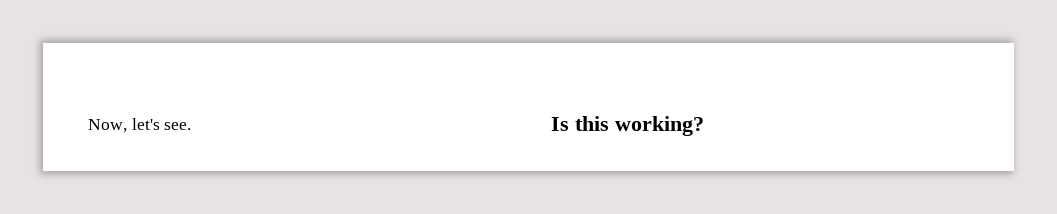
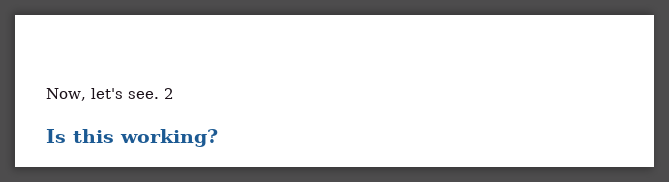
(192, 126) none -> [163,88,174,99] 2

